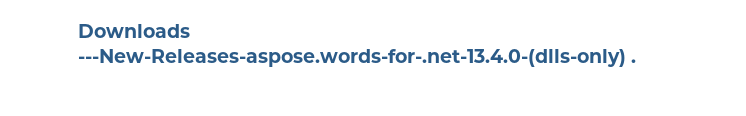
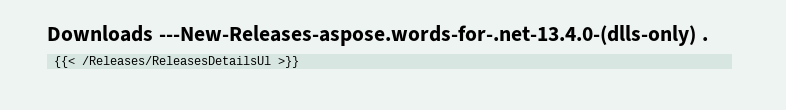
(637, 61) none -> [54,56,300,68] // {{< /Releases/ReleasesDetailsUl >}}

